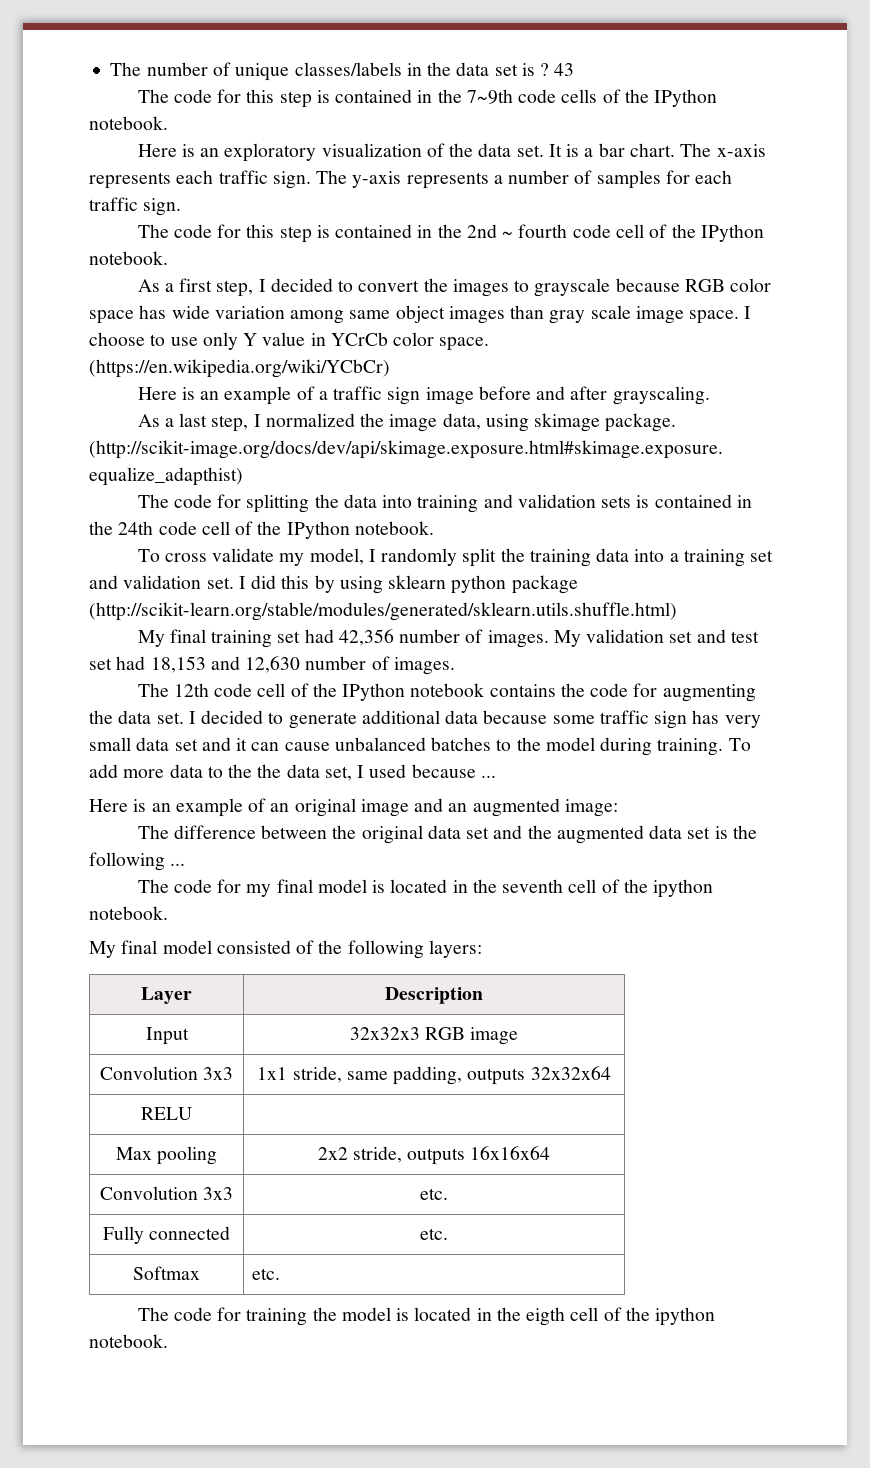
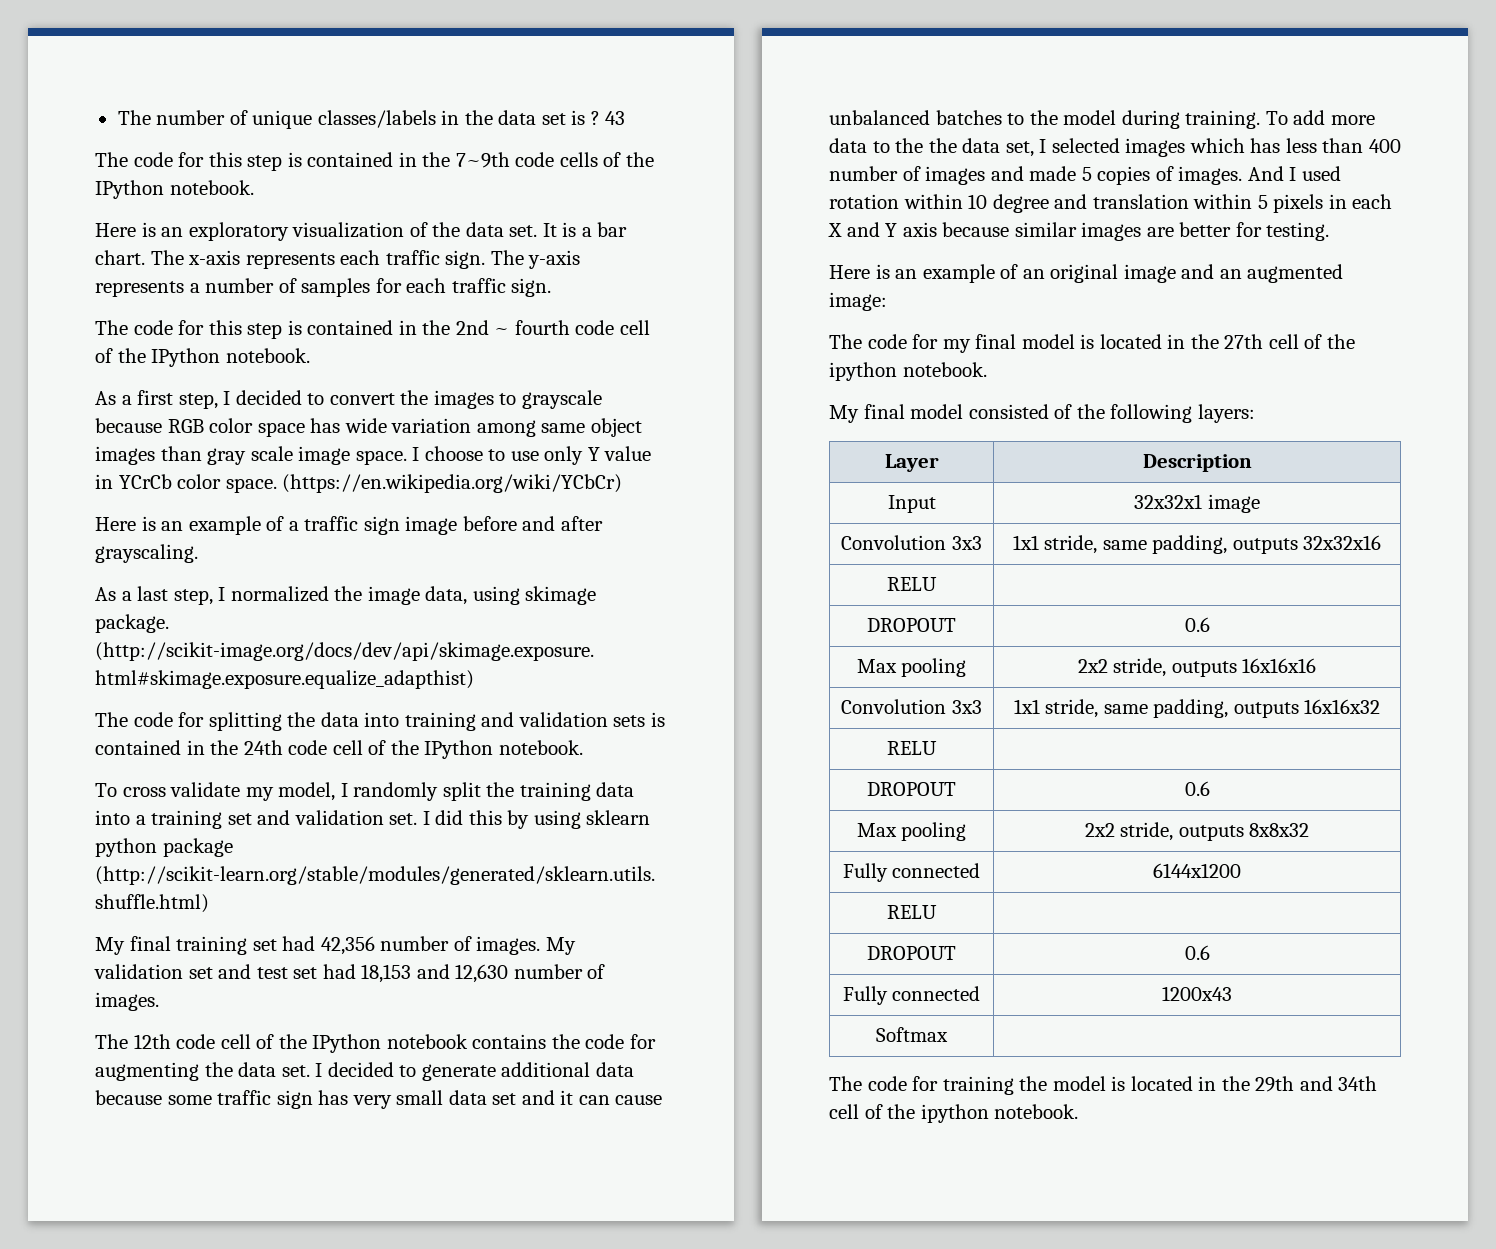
[369,764,496,778] used because ... -> [1051,138,1401,157] [829,166,1341,185] [829,194,1393,213] [828,222,1330,241] selected images which has less than 400 number of images and made 5 copies of images. And I used rotation within 10 degree and translation within 5 pixels in each X and Y axis because similar images are better for testing.
[137,825,757,844] [89,852,186,871] // The difference between the original data set and the augmented data set is the following ... -> (887, 301) none
[502,879,564,893] seventh -> [1224,334,1264,349] 27th
[349,1027,465,1040] 32x32x3 RGB -> [1134,494,1203,509] 32x32x1
[530,1066,611,1080] [141,1107,192,1120] [115,1146,218,1165] [317,1146,551,1165] [99,1186,234,1200] [420,1188,448,1200] [102,1226,231,1244] [420,1228,448,1240] 32x32x64 // RELU | // Max pooling | 2x2 stride, outputs 16x16x64 // Convolution 3x3 | etc. // Fully connected | etc. -> [1303,535,1382,550] [887,577,937,591] [867,618,956,632] [1184,617,1210,632] [856,658,967,677] [1077,658,1317,677] [841,699,982,714] [1013,699,1381,718] [887,741,937,755] [867,782,956,796] [1184,781,1210,796] [856,822,967,841] [1084,822,1310,841] [842,863,981,882] [1153,863,1241,878] [887,905,937,919] [867,946,956,960] [1184,945,1210,960] [842,986,981,1005] [1162,986,1232,1001] 32x32x16 // RELU | // DROPOUT | 0.6 // Max pooling | 2x2 stride, outputs 16x16x16 // Convolution 3x3 | 1x1 stride, same padding, outputs 16x16x32 // RELU | // DROPOUT | 0.6 // Max pooling | 2x2 stride, outputs 8x8x32 // Fully connected | 6144x1200 // RELU | // DROPOUT | 0.6 // Fully connected | 1200x43
[252,1268,281,1280] etc. -> (948, 1034) none
[526,1307,566,1326] eigth -> [1255,1076,1378,1092] 29th and 34th

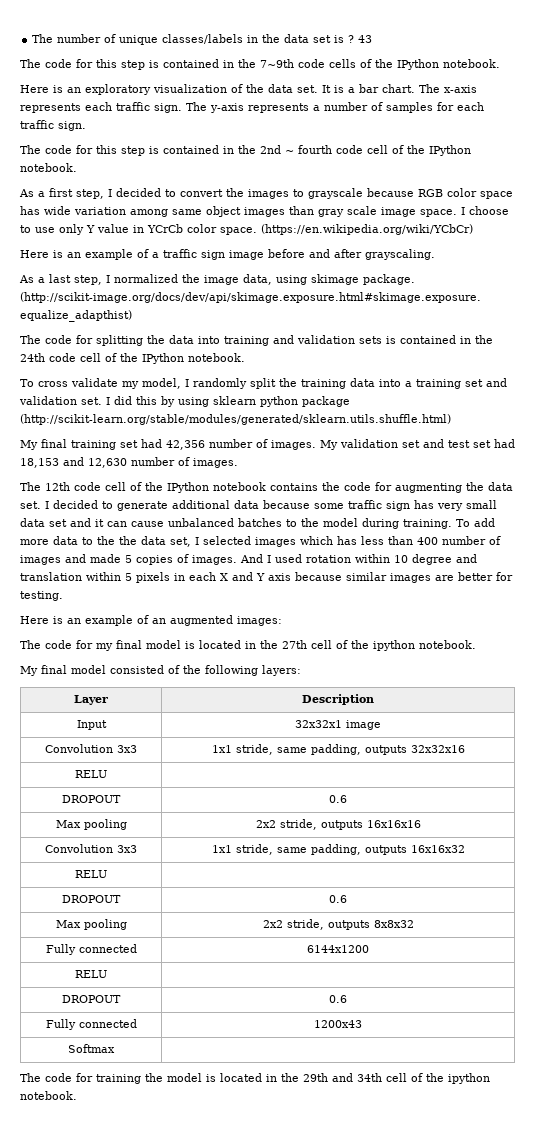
[1050,264,1344,283] [829,292,887,311] original image and an augmented image: -> [170,615,282,626] augmented images:

